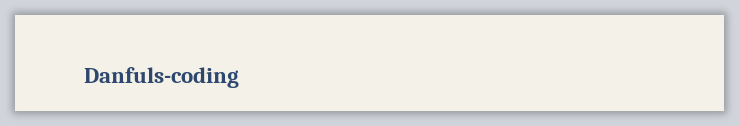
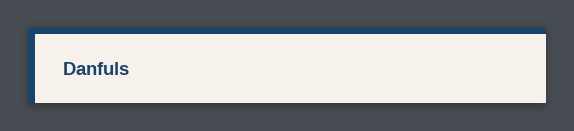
[84,67,239,88] Danfuls-coding -> [63,62,129,75] Danfuls

